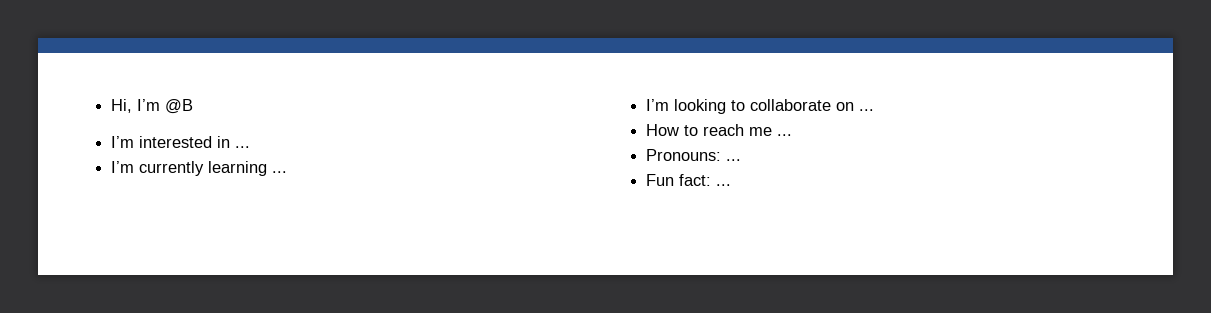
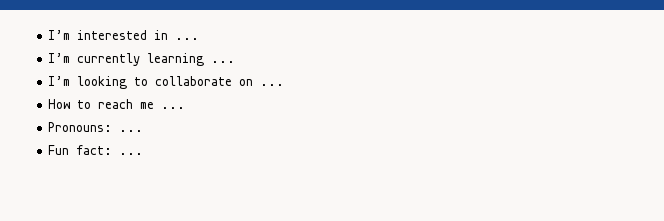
[111,99,194,114] Hi, I’m @B // -> (48, 35) none

